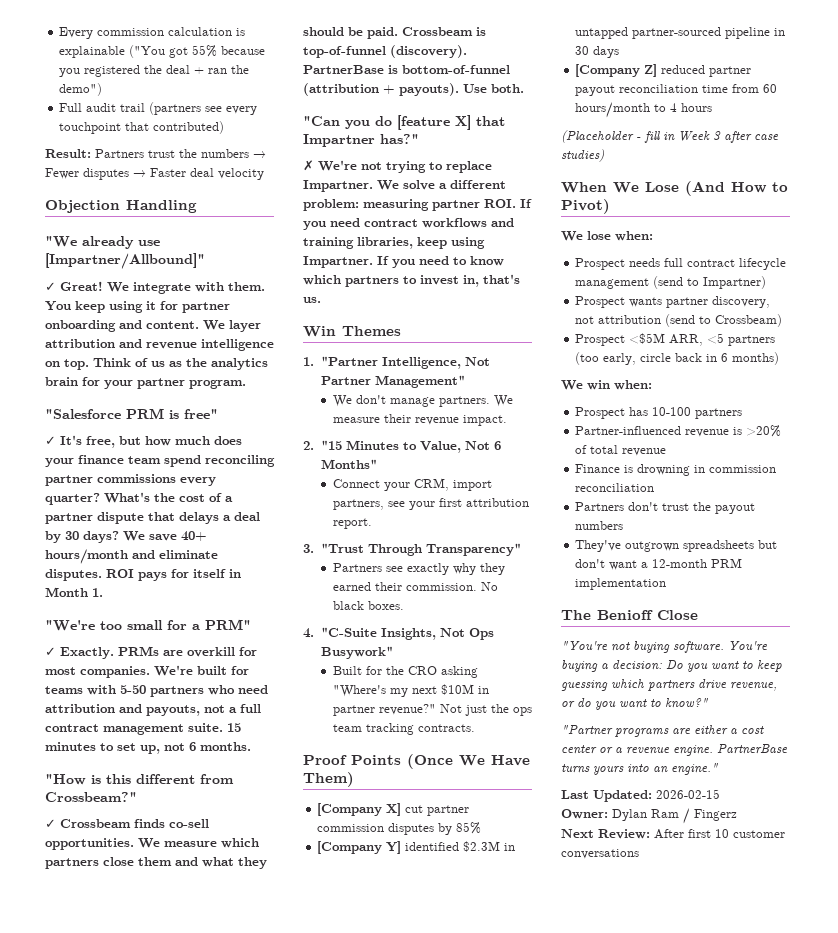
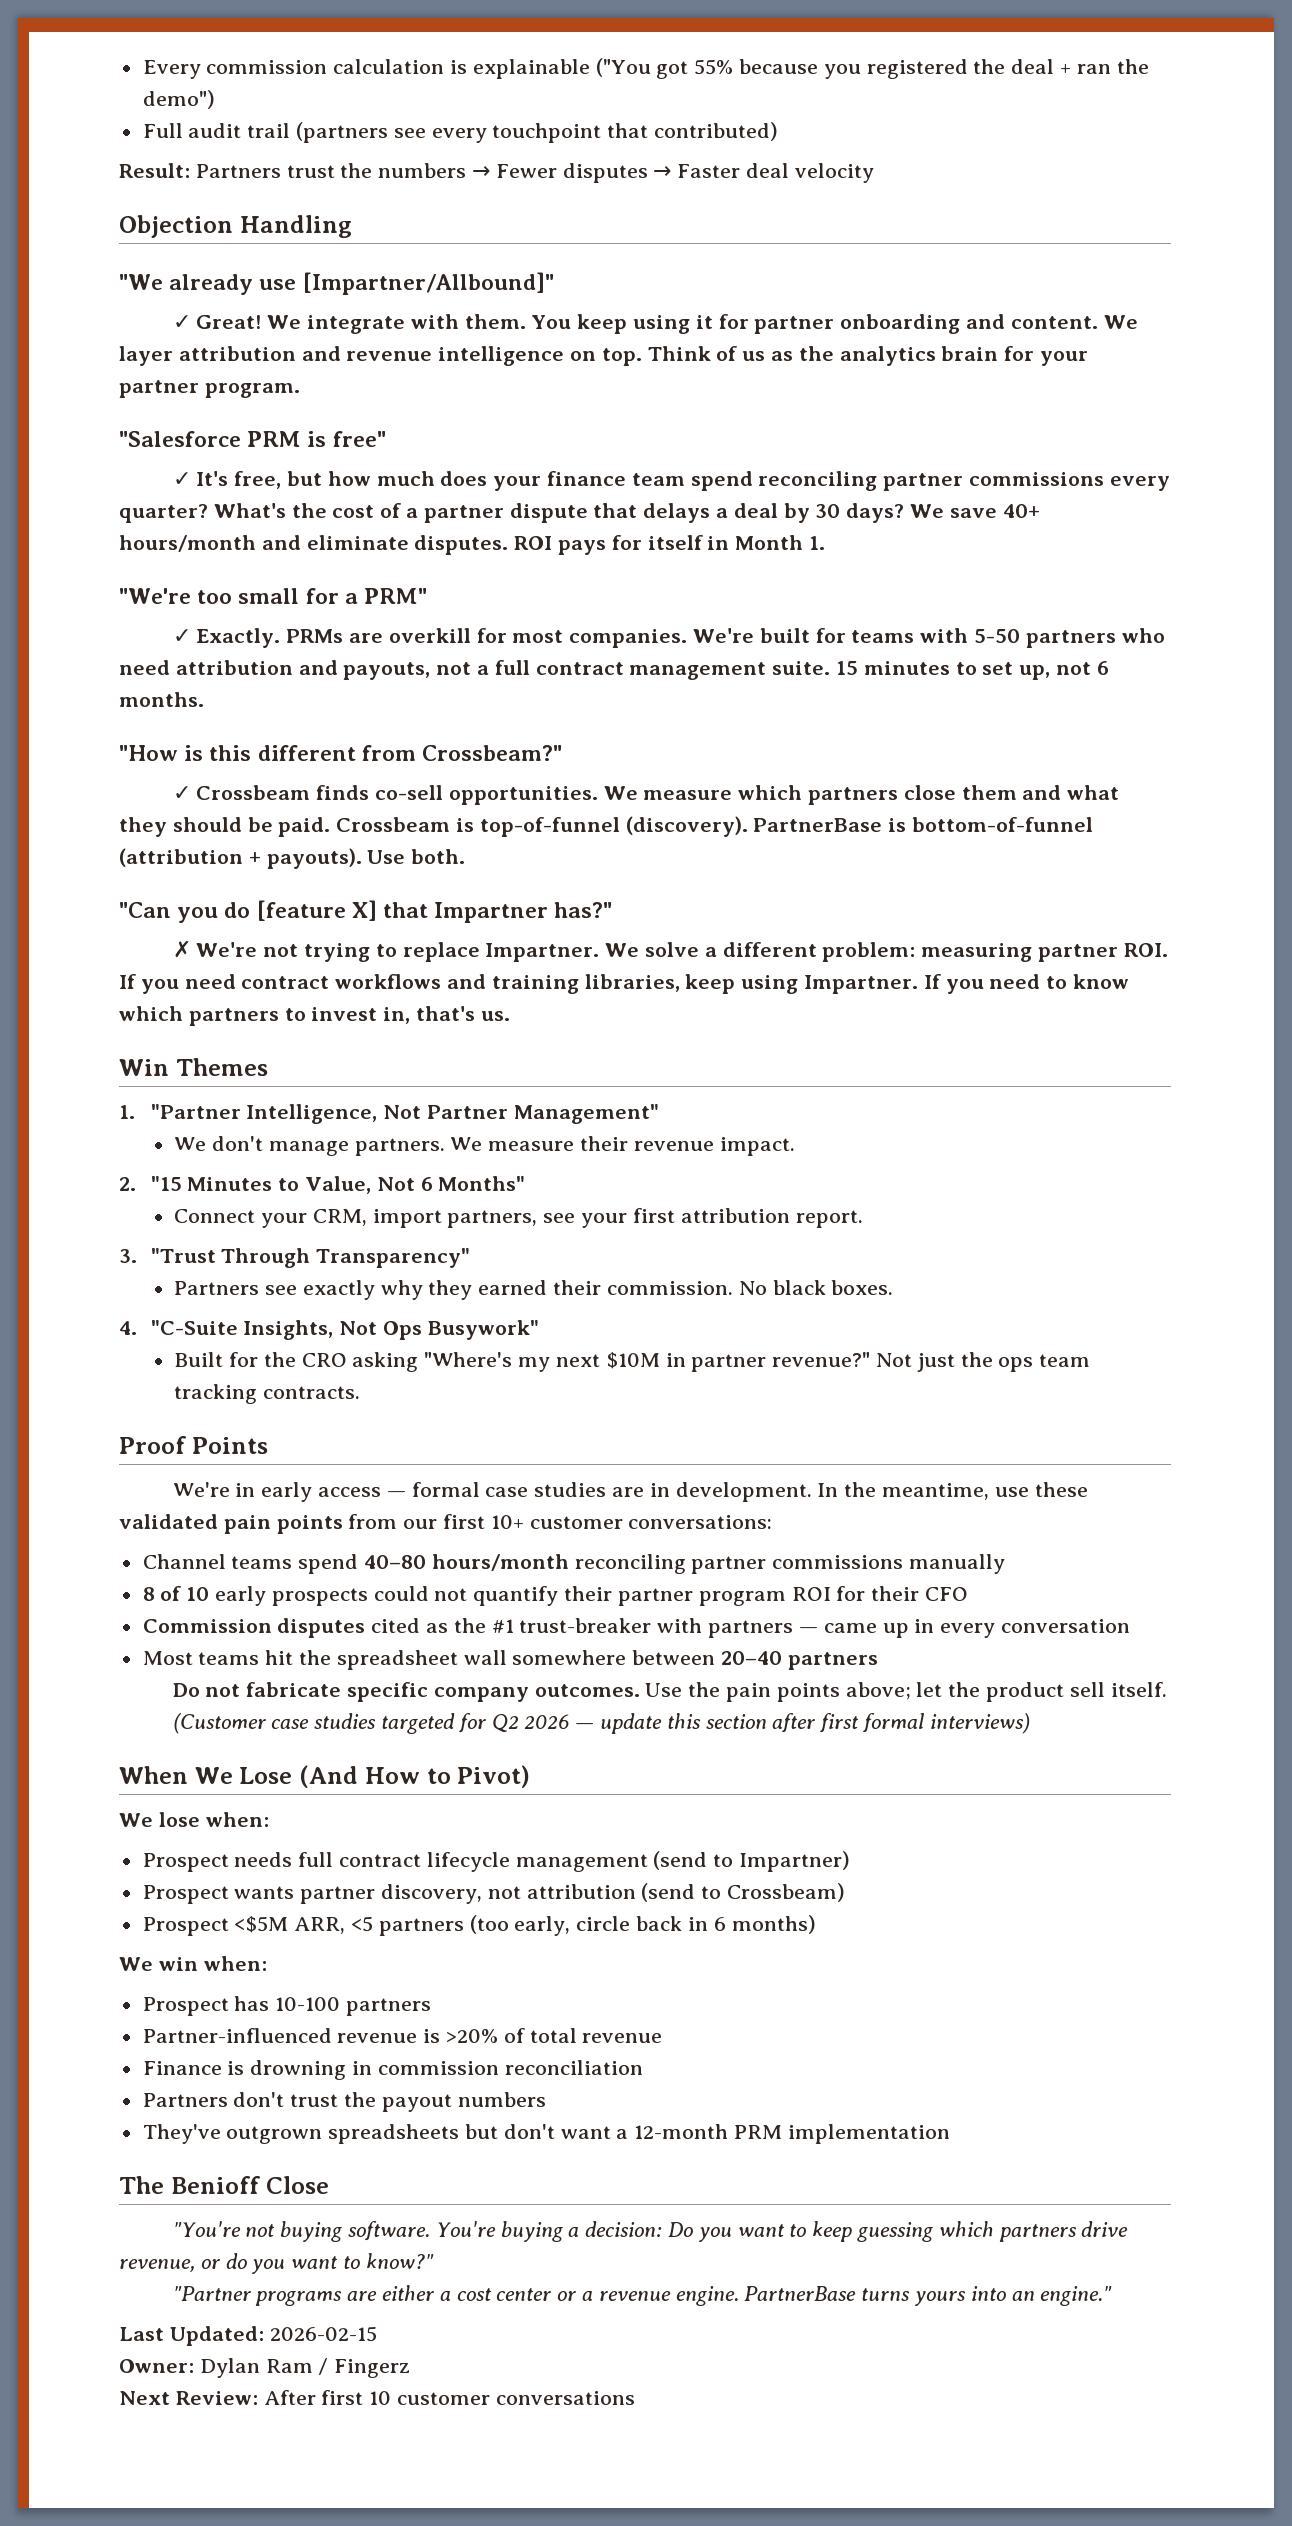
[407,754,530,769] [303,772,354,787] [317,803,470,816] [317,822,482,835] [317,841,516,854] [575,27,786,39] [575,46,620,58] [575,64,752,77] [575,84,778,96] [575,102,713,118] [561,130,779,143] [561,149,604,162] (Once We Have Them) // [Company X] cut partner commission disputes by 85% // [Company Y] identified $2.3M in untapped partner-sourced pipeline in 30 days // [Company Z] reduced partner payout reconciliation time from 60 hours/month to 4 hours // (Placeholder - fill in Week 3 after case studies) -> [172,1482,1088,1502] [119,1514,773,1534] [142,1554,1006,1574] [142,1586,968,1606] [142,1618,1130,1638] [142,1650,878,1670] [172,1682,1167,1702] [172,1713,1030,1734] // We're in early access — formal case studies are in development. In the meantime, use these validated pain points from our first 10+ customer conversations: // Channel teams spend 40–80 hours/month reconciling partner commissions manually // 8 of 10 early prospects could not quantify their partner program ROI for their CFO // Commission disputes cited as the #1 trust-breaker with partners — came up in every conversation // Most teams hit the spreadsheet wall somewhere between 20–40 partners // Do not fabricate specific company outcomes. Use the pain points above; let the product sell itself. // (Customer case studies targeted for Q2 2026 — update this section after first formal interviews)

